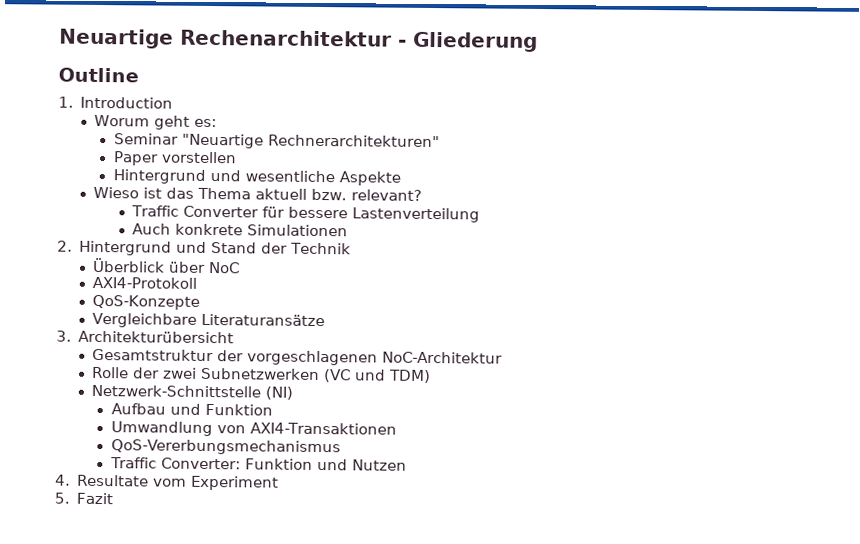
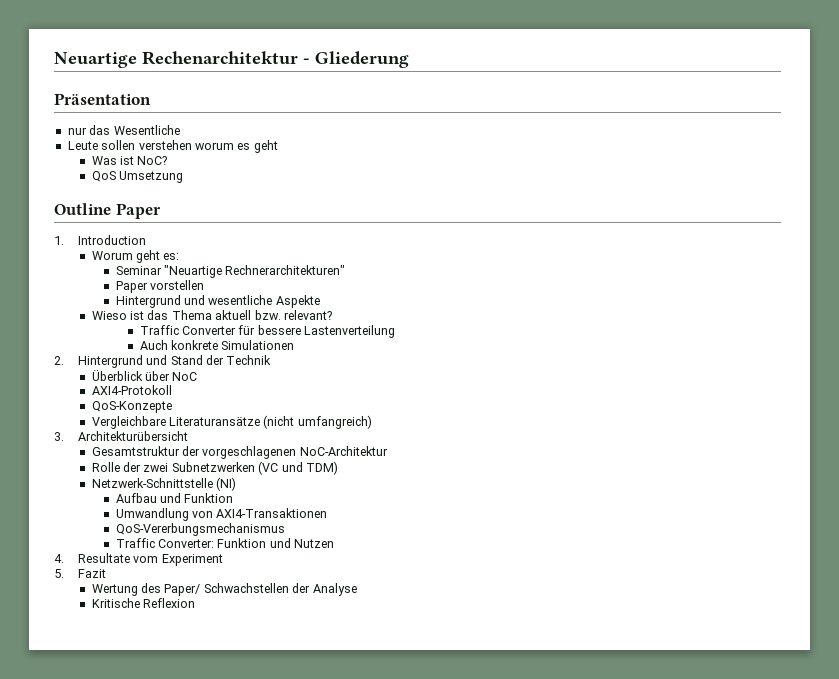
(538, 41) none -> [54,93,151,105] [67,125,180,135] [67,140,278,153] [91,156,168,165] [91,171,184,183] // Präsentation // nur das Wesentliche // Leute sollen verstehen worum es geht // Was ist NoC? // QoS Umsetzung
(139, 75) none -> [115,203,161,219] Paper
(325, 320) none -> [263,415,372,429] (nicht umfangreich)
(114, 498) none -> [91,583,357,596] [91,598,196,608] // Wertung des Paper/ Schwachstellen der Analyse // Kritische Reflexion

